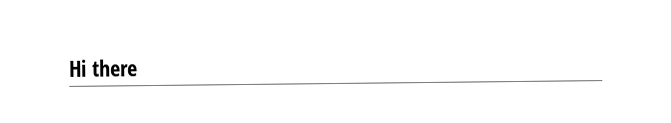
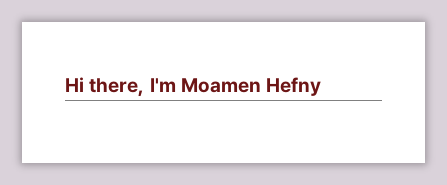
[90,59,138,77] there -> [89,77,322,97] there, I'm Moamen Hefny

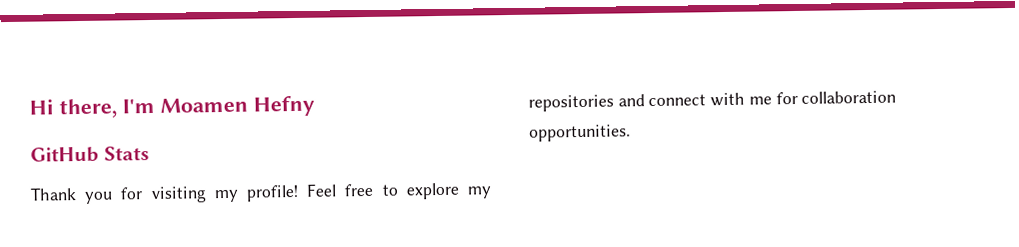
(322, 86) none -> [30,146,150,163] [30,182,492,204] [528,90,897,112] [529,124,631,142] // GitHub Stats // Thank you for visiting my profile! Feel free to explore my repositories and connect with me for collaboration opportunities.

